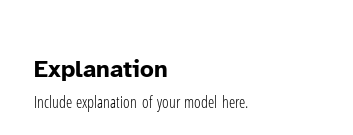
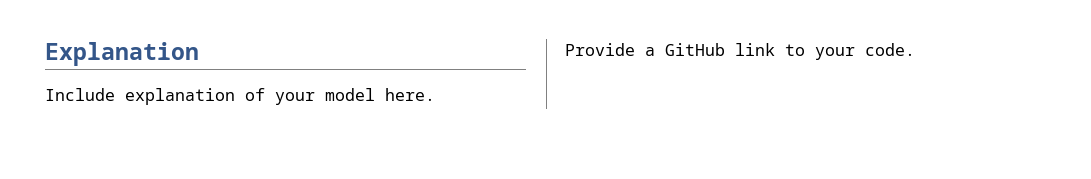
(248, 101) none -> [565,43,915,60] // Provide a GitHub link to your code.

